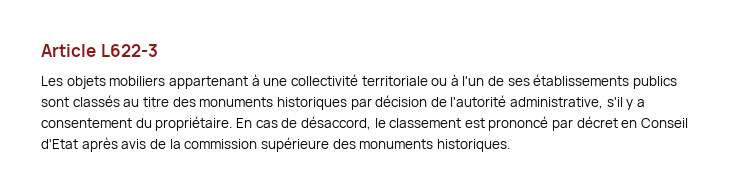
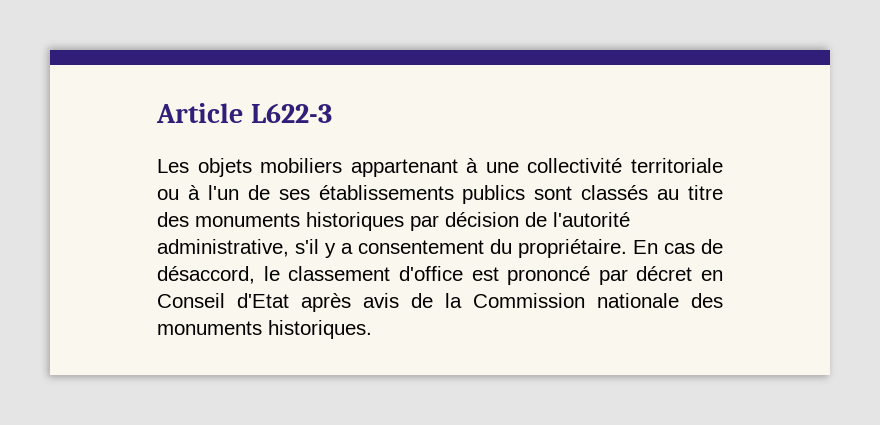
(462, 123) none -> [398,266,463,281] d'office
[184,137,329,152] commission supérieure -> [473,293,679,308] Commission nationale

